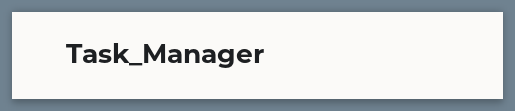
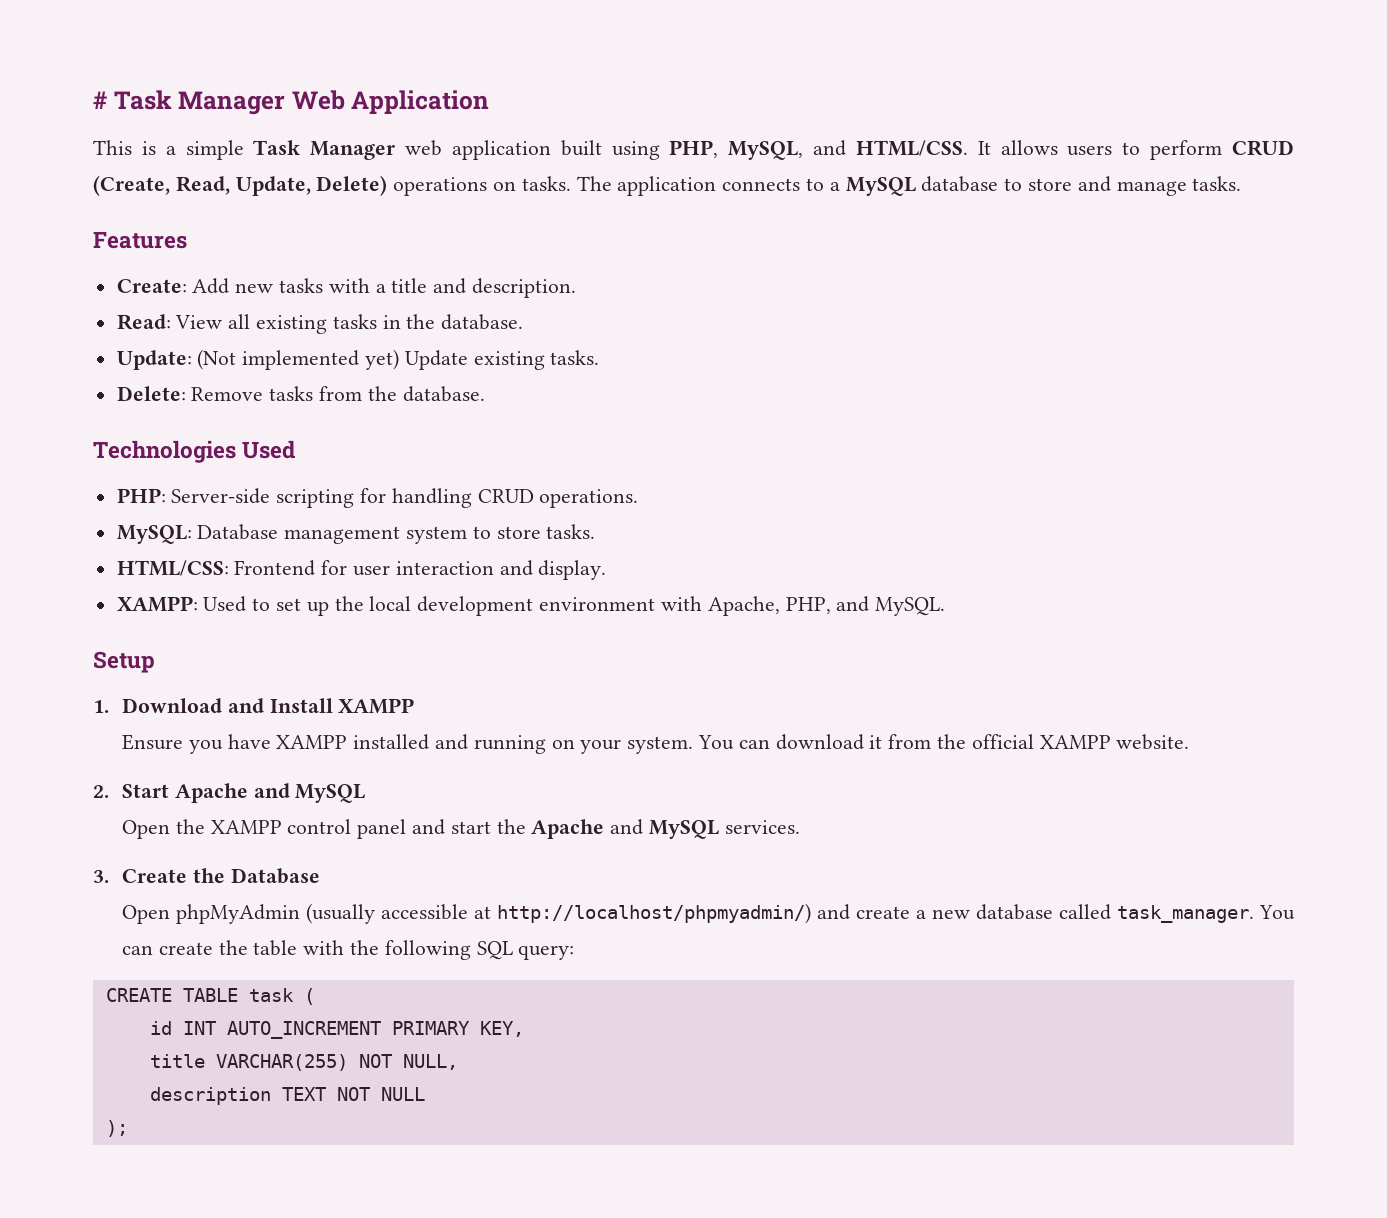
[66,43,264,68] Task_Manager -> [93,90,490,115] [93,140,1295,160] [93,175,1242,196] [93,232,187,249] [116,278,577,298] [116,314,524,334] [116,349,600,370] [116,386,485,402] [93,440,296,463] [116,488,639,508] [116,524,596,544] [116,560,607,580] [116,596,946,616] [93,651,155,673] [93,698,415,714] [121,734,1190,754] [93,783,366,803] [121,819,800,839] [93,868,320,884] [121,903,1295,924] [121,940,575,960] [105,988,315,1005] [149,1021,524,1039] [149,1054,458,1071] [149,1087,425,1105] [105,1120,128,1137] # Task Manager Web Application // This is a simple Task Manager web application built using PHP, MySQL, and HTML/CSS. It allows users to perform CRUD (Create, Read, Update, Delete) operations on tasks. The application connects to a MySQL database to store and manage tasks. // Features // Create: Add new tasks with a title and description. // Read: View all existing tasks in the database. // Update: (Not implemented yet) Update existing tasks. // Delete: Remove tasks from the database. // Technologies Used // PHP: Server-side scripting for handling CRUD operations. // MySQL: Database management system to store tasks. // HTML/CSS: Frontend for user interaction and display. // XAMPP: Used to set up the local development environment with Apache, PHP, and MySQL. // Setup // 1. Download and Install XAMPP // Ensure you have XAMPP installed and running on your system. You can download it from the official XAMPP website. // 2. Start Apache and MySQL // Open the XAMPP control panel and start the Apache and MySQL services. // 3. Create the Database // Open phpMyAdmin (usually accessible at http://localhost/phpmyadmin/) and create a new database called task_manager. You can create the table with the following SQL query: // CREATE TABLE task ( // id INT AUTO_INCREMENT PRIMARY KEY, // title VARCHAR(255) NOT NULL, // description TEXT NOT NULL // );

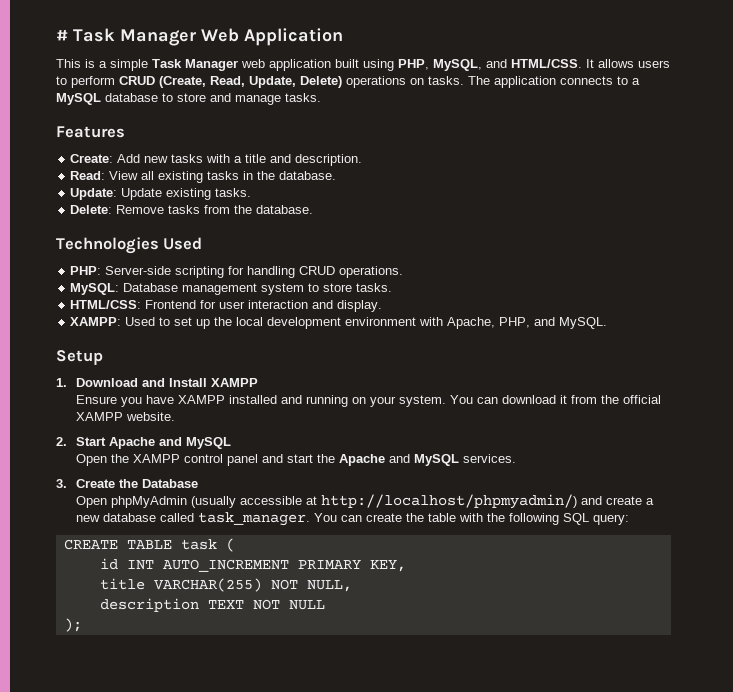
[197,349,400,370] (Not implemented yet) -> (118, 194) none

